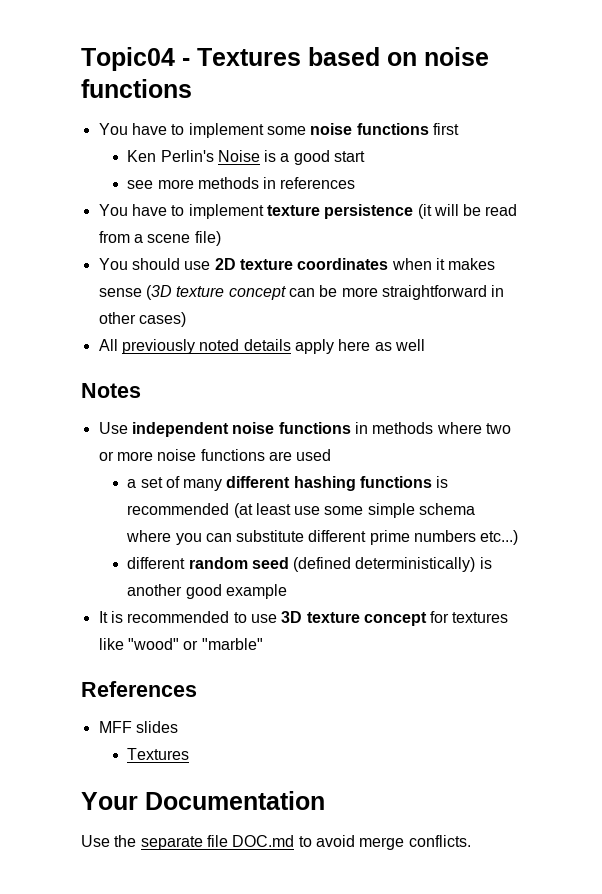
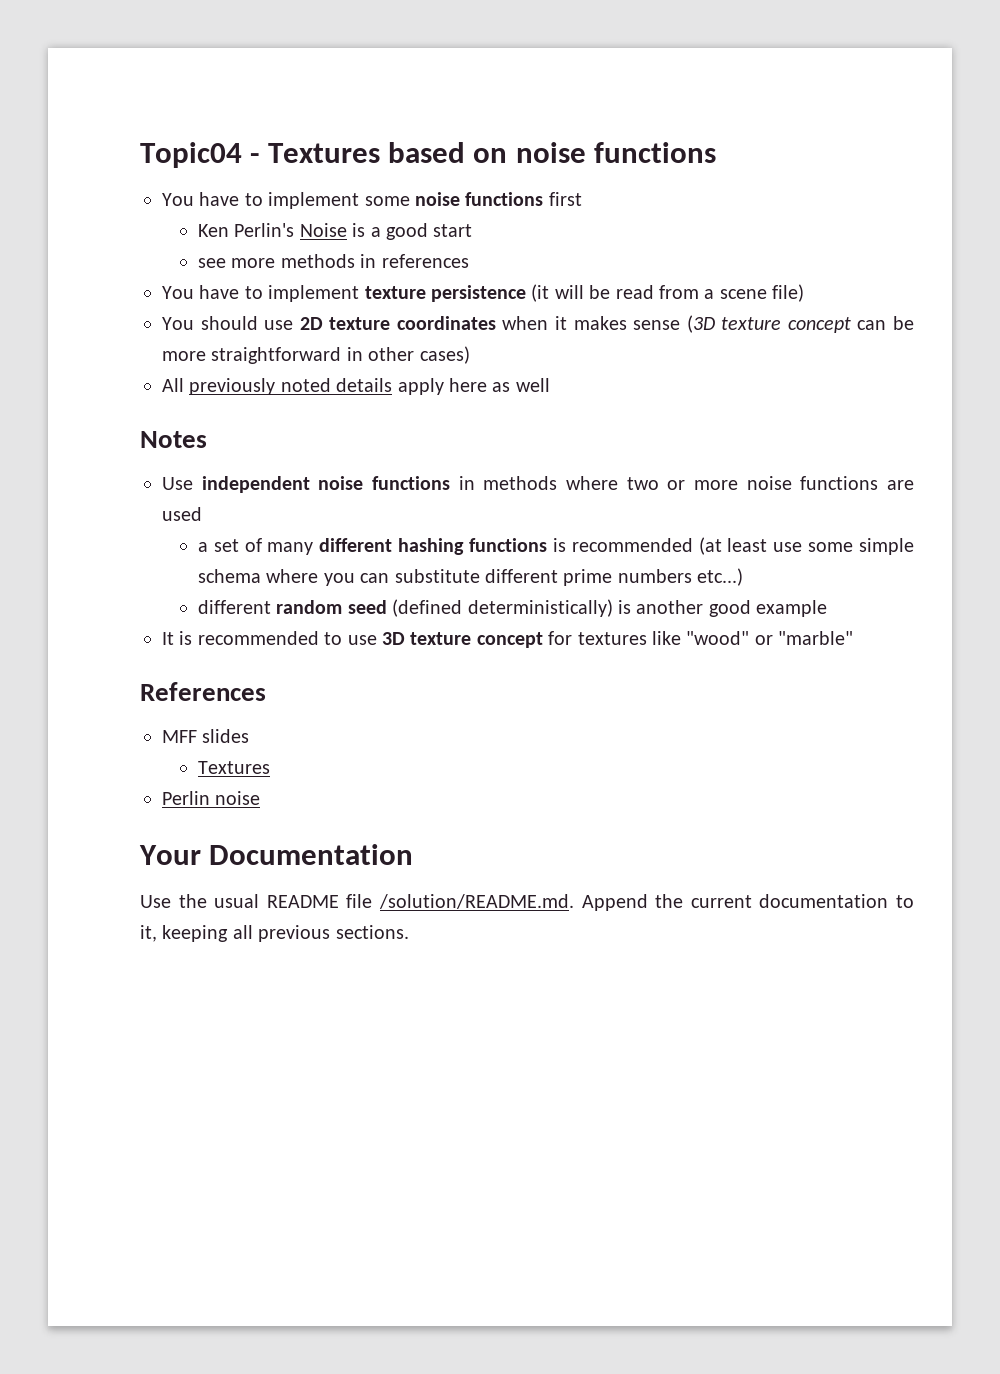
(190, 754) none -> [162,791,261,805] // Perlin noise
[140,835,471,850] separate file DOC.md to avoid merge conflicts. -> [214,894,915,911] [140,925,409,942] usual README file /solution/README.md. Append the current documentation to it, keeping all previous sections.

